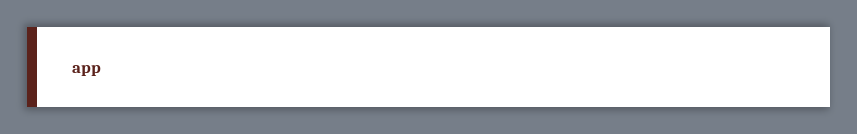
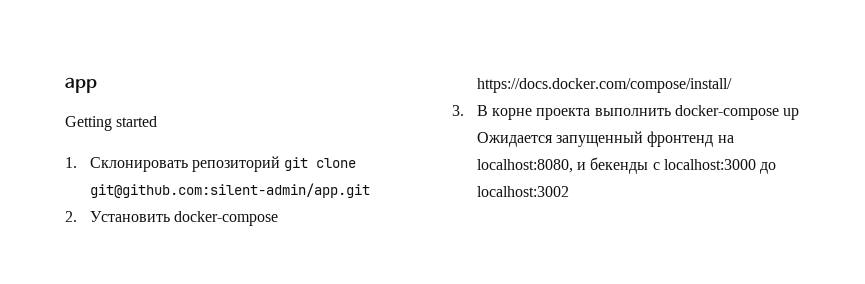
(101, 70) none -> [65,116,158,131] [65,156,357,172] [89,183,370,198] [65,211,278,226] [476,78,732,93] [452,105,800,120] [476,131,734,147] [476,157,777,174] [476,186,569,197] // Getting started // 1. Склонировать репозиторий git clone git@github.com:silent-admin/app.git // 2. Установить docker-compose https://docs.docker.com/compose/install/ // 3. В корне проекта выполнить docker-compose up Ожидается запущенный фронтенд на localhost:8080, и бекенды с localhost:3000 до localhost:3002

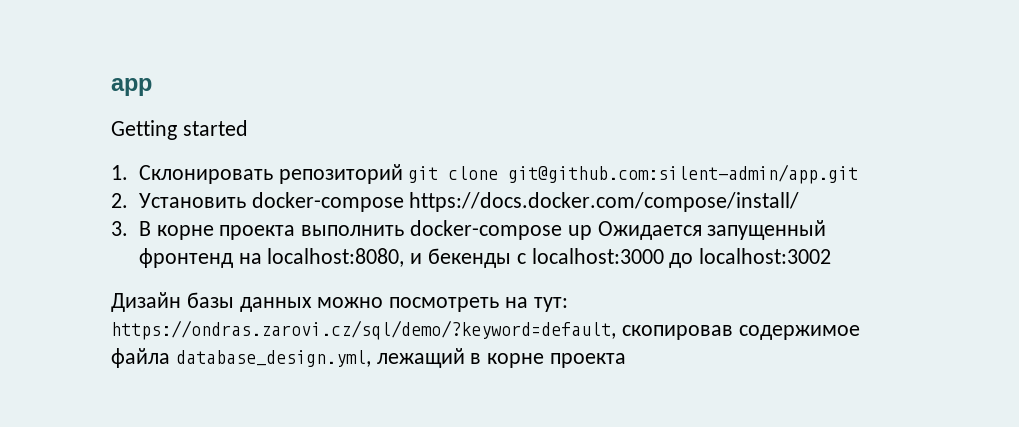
(569, 191) none -> [111,292,568,312] [111,320,860,340] [111,348,627,368] // Дизайн базы данных можно посмотреть на тут: https://ondras.zarovi.cz/sql/demo/?keyword=default, скопировав содержимое файла database_design.yml, лежащий в корне проекта

